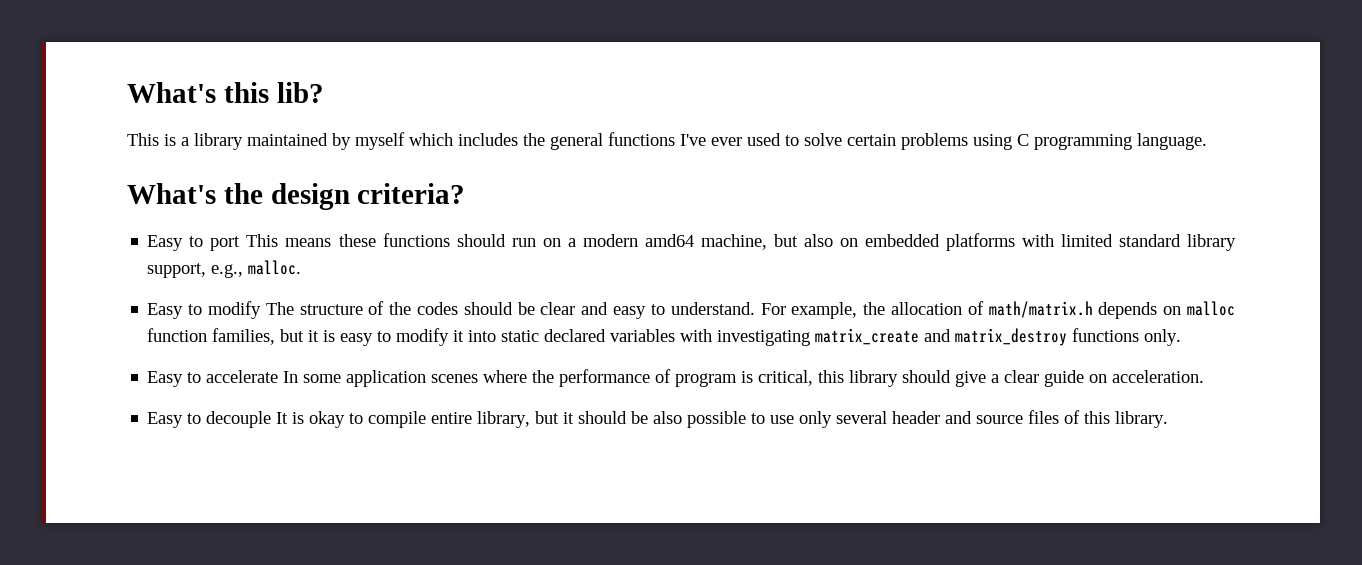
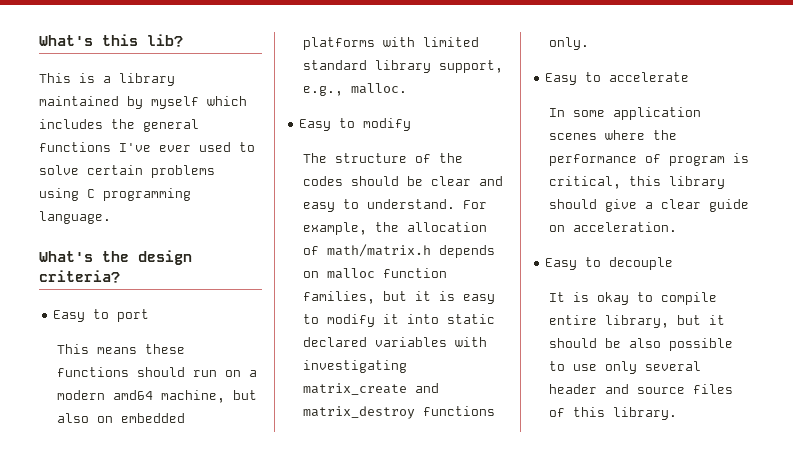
(241, 243) none -> (150, 315) //
(261, 310) none -> (412, 124) //
(279, 376) none -> (690, 77) //
(272, 419) none -> (674, 263) //

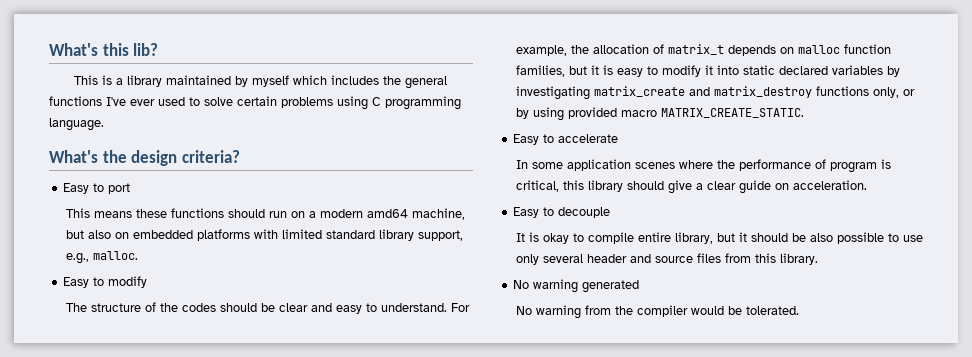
[326,244,431,257] math/matrix.h -> [667,44,724,55] matrix_t
[454,337,487,347] with -> [886,66,900,77] by
[548,37,589,50] only. -> [872,87,915,98] [515,107,804,121] only, or by using provided macro MATRIX_CREATE_STATIC.
[548,408,565,417] of -> [724,253,751,263] from
(677, 413) none -> [513,279,640,293] [515,305,799,319] // No warning generated // No warning from the compiler would be tolerated.

